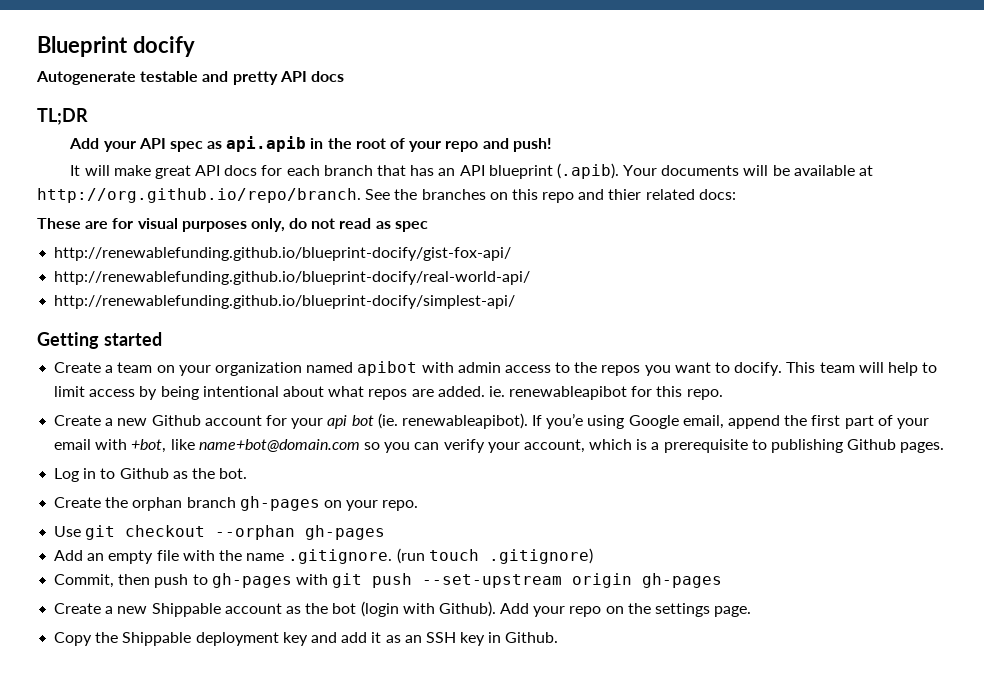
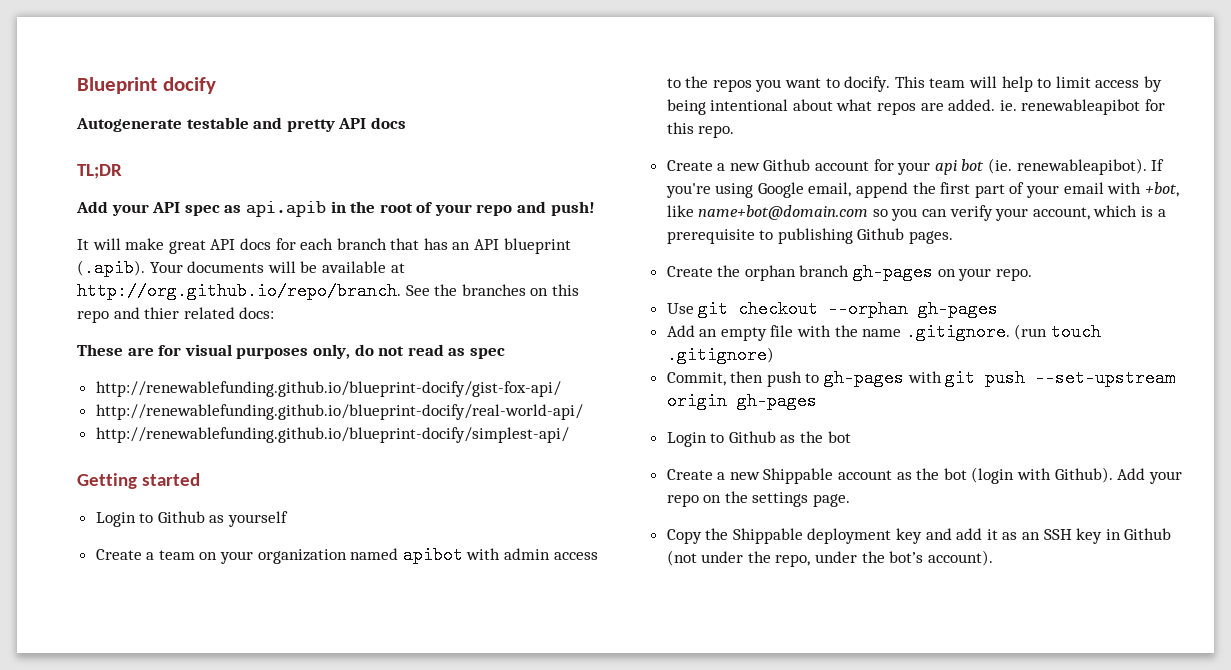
(162, 339) none -> [95,511,289,527] // Login to Github as yourself
[546,413,584,429] you’e -> [665,183,711,198] you're
[54,468,248,482] // Log in to Github as the bot. -> (954, 237) none
(723, 580) none -> [666,431,851,447] // Login to Github as the bot
[505,632,559,643] Github. -> [1124,528,1172,540] [666,550,993,567] Github (not under the repo, under the bot’s account).

